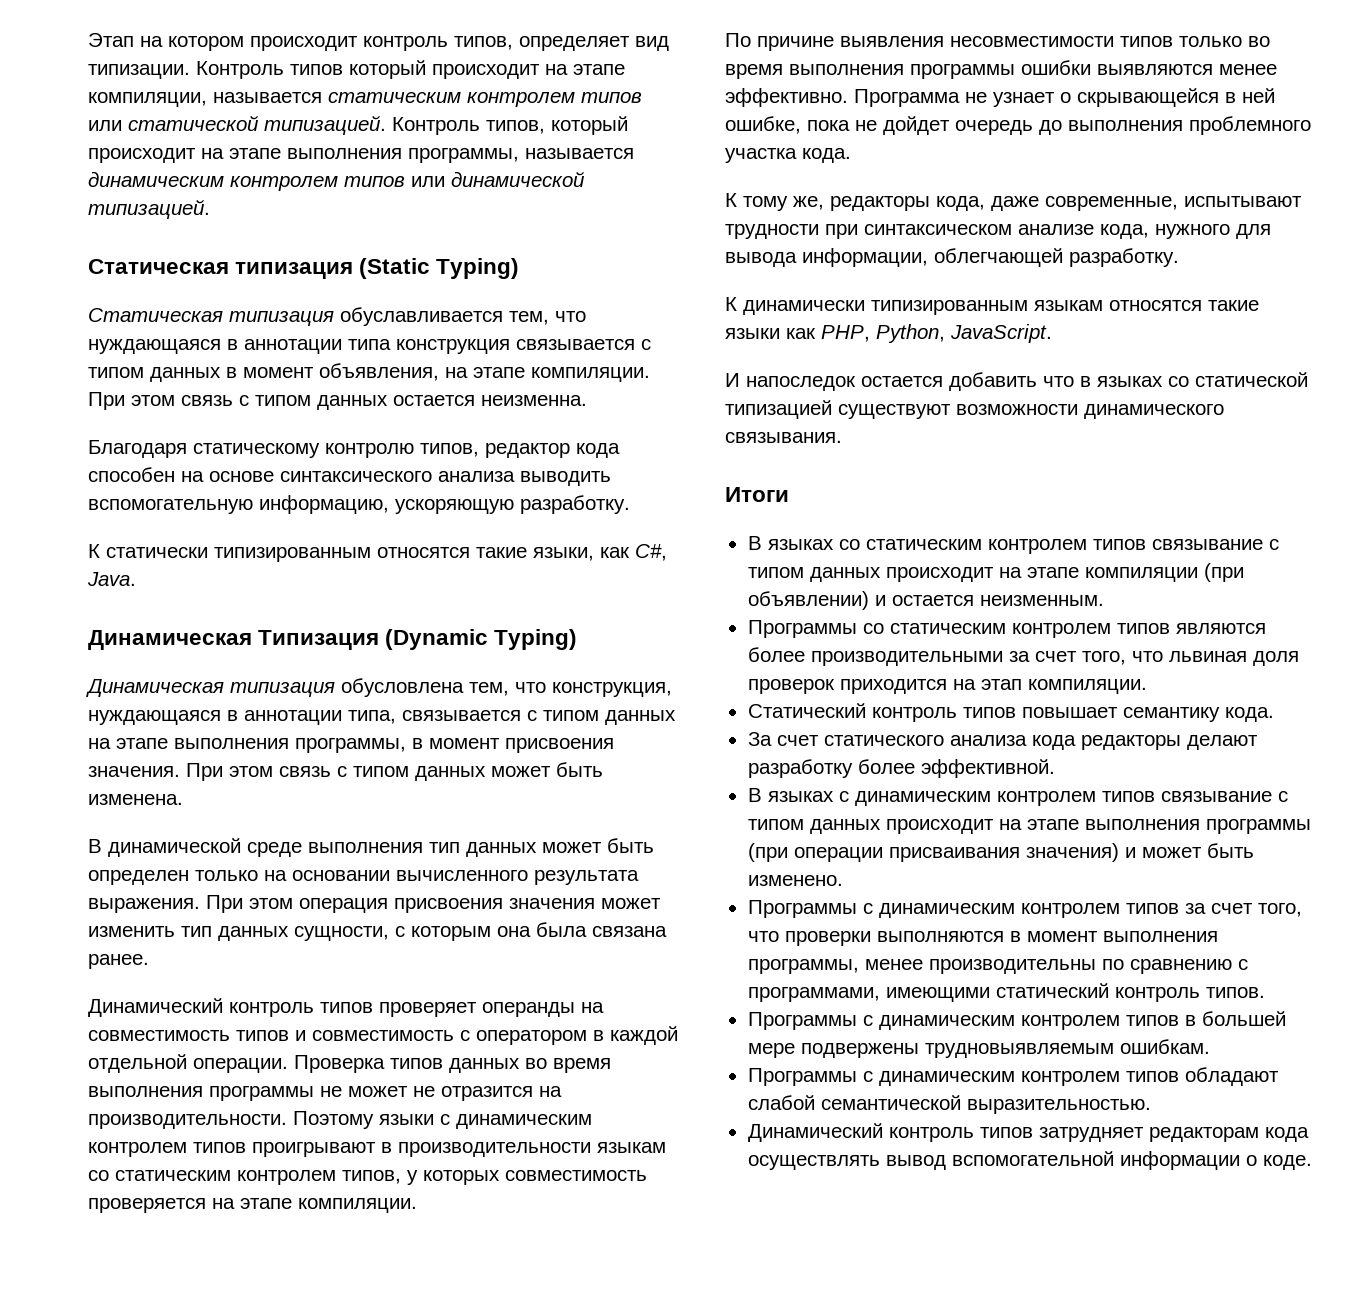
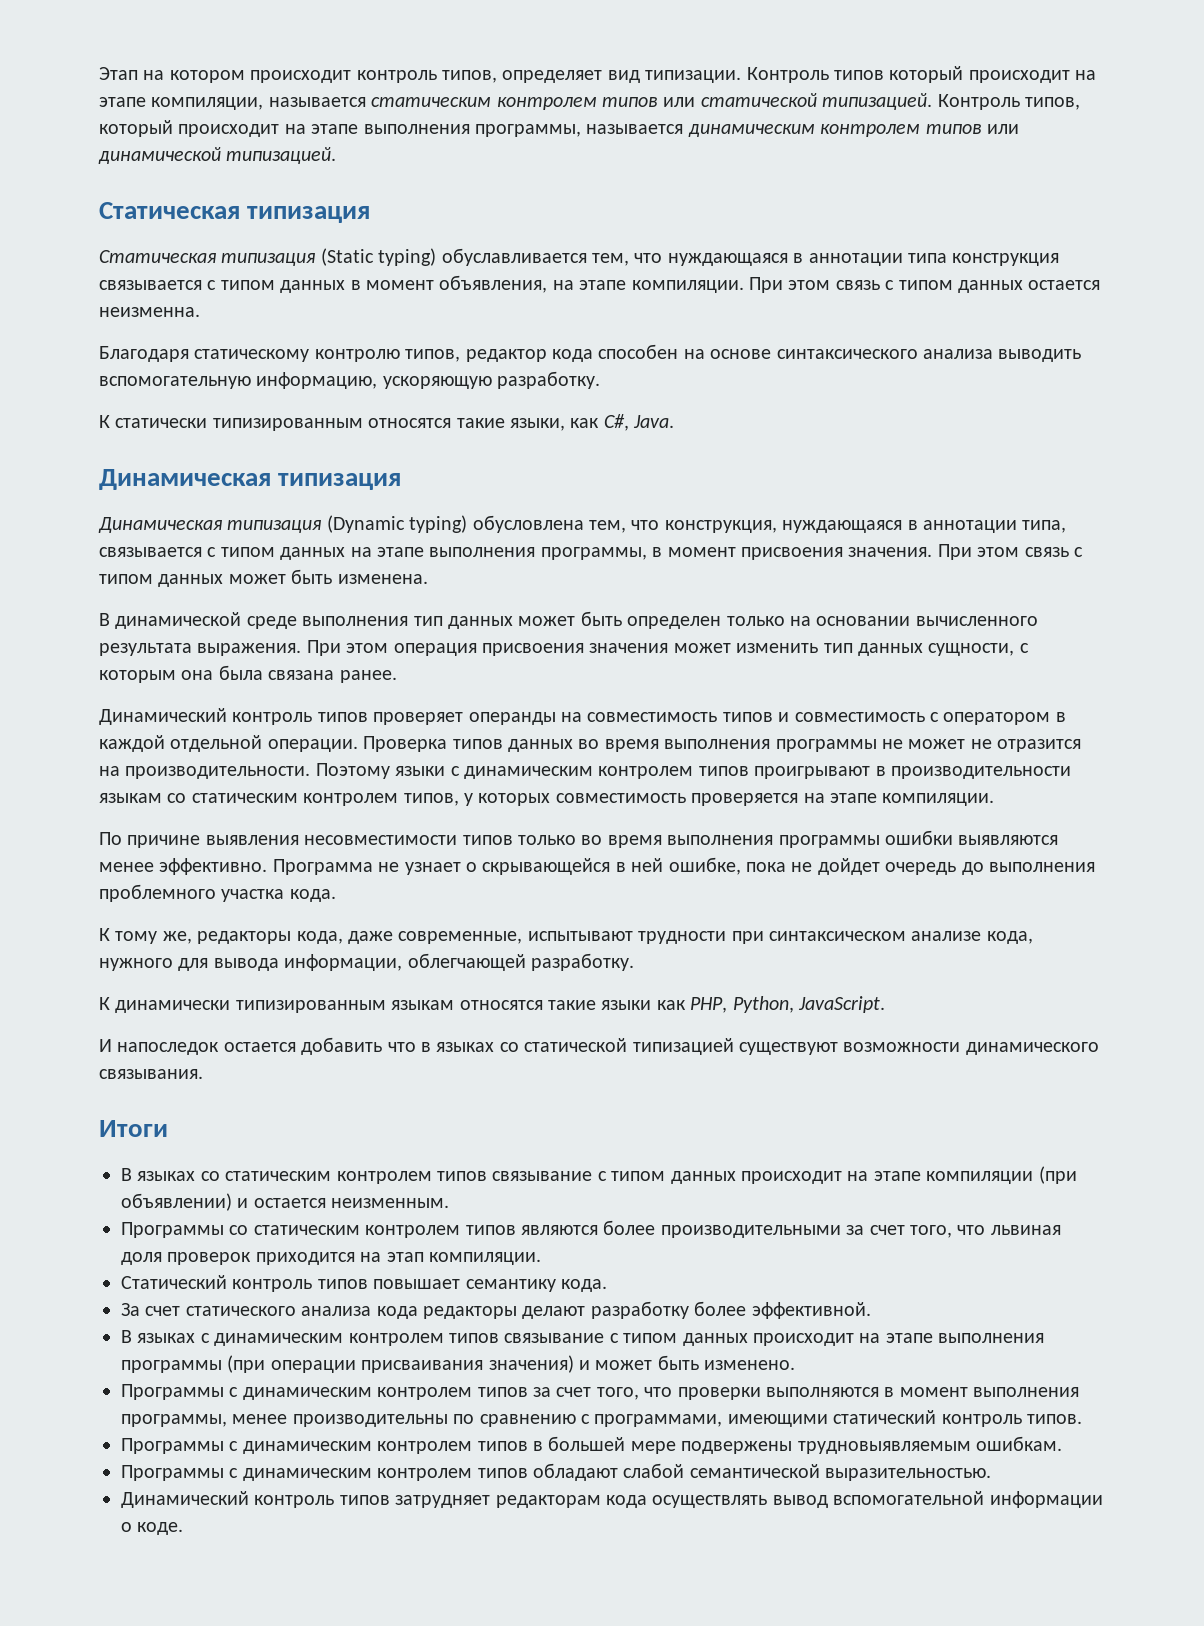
[359,258,520,279] [88,308,334,326] (Static Typing) // Статическая типизация -> [99,248,437,266] // Статическая типизация (Static typing)
[258,629,578,650] [86,679,335,697] Типизация (Dynamic Typing) // Динамическая типизация -> [278,473,402,490] [98,515,468,533] типизация // Динамическая типизация (Dynamic typing)

